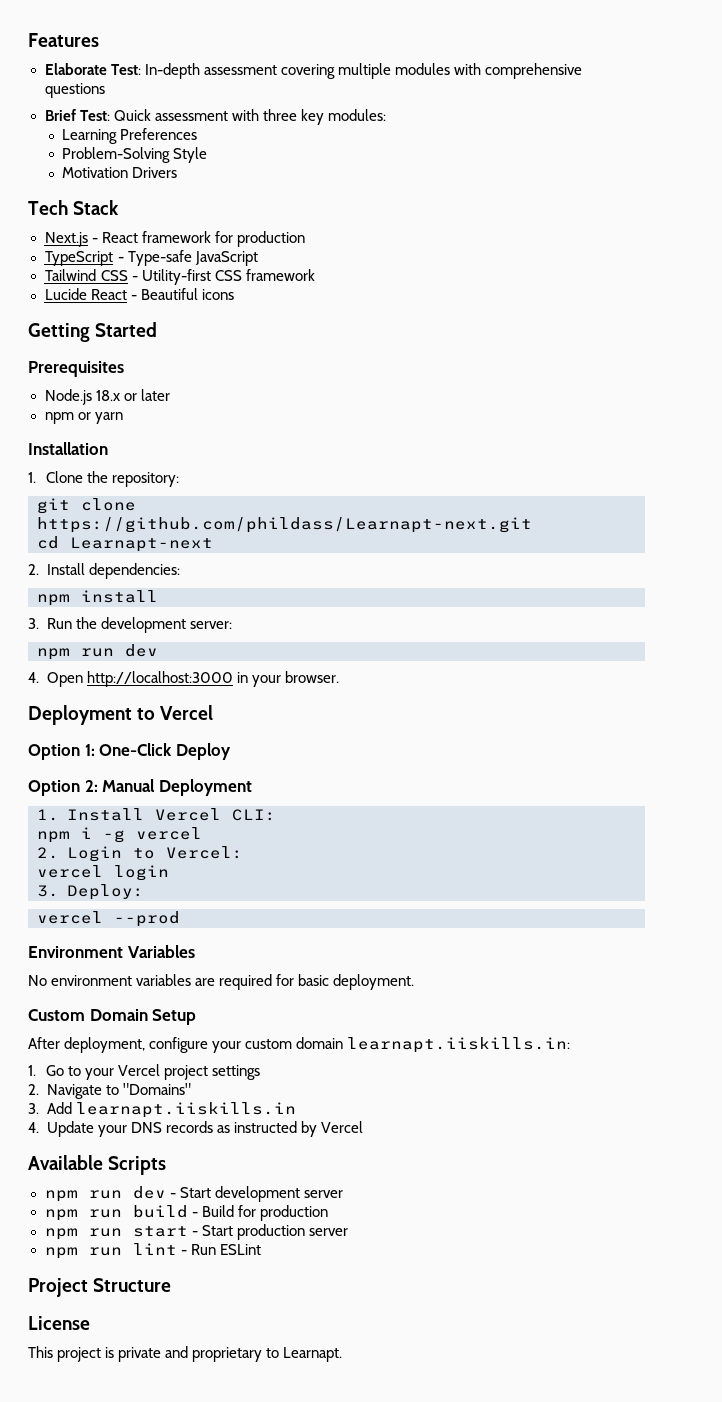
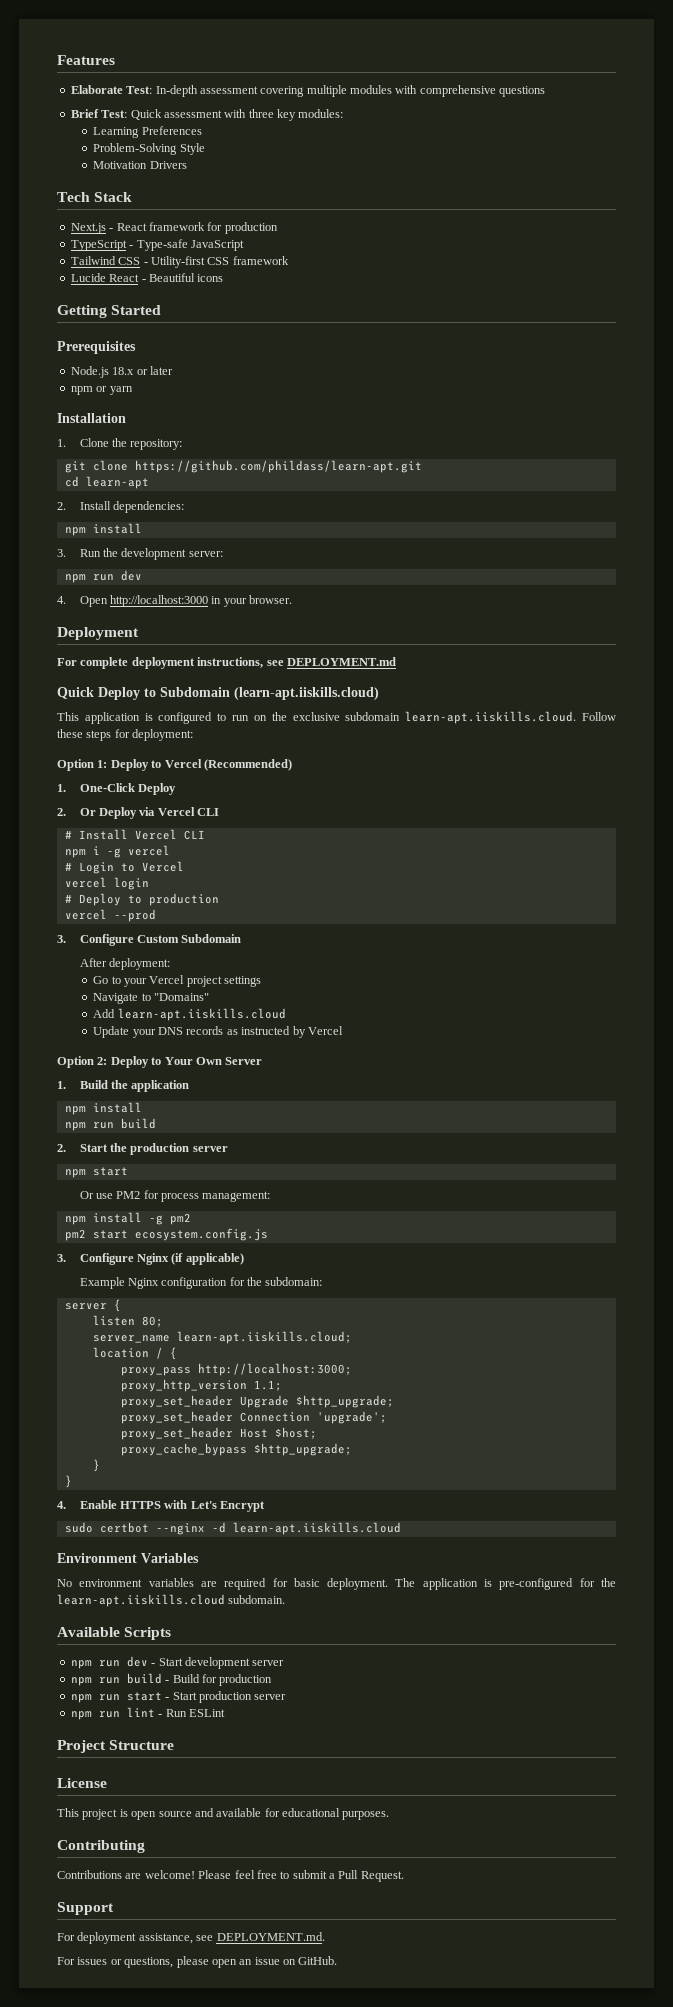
[37,517,532,533] https://github.com/phildass/Learnapt-next.git -> [134,460,422,473] https://github.com/phildass/learn-apt.git
[70,537,213,552] Learnapt-next -> [85,476,149,489] learn-apt
[137,705,214,720] [28,743,231,760] [28,779,252,796] [37,809,59,821] to Vercel // Option 1: One-Click Deploy // Option 2: Manual Deployment // 1. -> [57,657,396,669] [57,687,379,700] [57,711,616,724] [57,729,194,741] [57,759,292,771] [57,783,176,795] [57,807,220,819] [64,830,72,839] // For complete deployment instructions, see DEPLOYMENT.md // Quick Deploy to Subdomain (learn-apt.iiskills.cloud) // This application is configured to run on the exclusive subdomain learn-apt.iiskills.cloud. Follow these steps for deployment: // Option 1: Deploy to Vercel (Recommended) // 1. One-Click Deploy // 2. Or Deploy via Vercel CLI // #
[231,809,276,821] CLI: -> [183,830,205,840] CLI
[37,847,59,859] 2. -> [64,862,72,871] #
[165,846,243,859] Vercel: -> [141,861,184,872] Vercel
[37,884,144,900] [37,911,180,927] 3. Deploy: // vercel --prod -> [64,893,219,906] [64,909,156,922] [57,934,242,946] [79,958,170,970] [93,975,262,987] [93,993,210,1004] [93,1008,286,1021] [93,1026,343,1038] [57,1056,263,1068] [57,1080,190,1092] [64,1102,142,1115] [64,1118,156,1131] [57,1143,228,1155] [64,1167,128,1178] [79,1190,271,1202] [64,1212,191,1225] [64,1228,268,1241] [57,1253,244,1265] [79,1277,323,1289] [64,1299,121,1312] [92,1315,163,1327] [92,1331,352,1344] [92,1347,177,1360] [120,1363,352,1376] [120,1379,282,1392] [120,1395,394,1408] [120,1411,387,1424] [120,1427,317,1440] [120,1443,352,1456] [92,1459,100,1472] [64,1475,72,1488] [57,1500,266,1512] [64,1522,401,1535] # Deploy to production // vercel --prod // 3. Configure Custom Subdomain // After deployment: // Go to your Vercel project settings // Navigate to "Domains" // Add learn-apt.iiskills.cloud // Update your DNS records as instructed by Vercel // Option 2: Deploy to Your Own Server // 1. Build the application // npm install // npm run build // 2. Start the production server // npm start // Or use PM2 for process management: // npm install -g pm2 // pm2 start ecosystem.config.js // 3. Configure Nginx (if applicable) // Example Nginx configuration for the subdomain: // server { // listen 80; // server_name learn-apt.iiskills.cloud; // location / { // proxy_pass http://localhost:3000; // proxy_http_version 1.1; // proxy_set_header Upgrade $http_upgrade; // proxy_set_header Connection 'upgrade'; // proxy_set_header Host $host; // proxy_cache_bypass $http_upgrade; // } // } // 4. Enable HTTPS with Let's Encrypt // sudo certbot --nginx -d learn-apt.iiskills.cloud
[28,1009,197,1025] [28,1037,571,1053] [28,1064,261,1080] [28,1083,191,1099] [28,1102,296,1118] [28,1121,363,1137] // Custom Domain Setup // After deployment, configure your custom domain learnapt.iiskills.in: // 1. Go to your Vercel project settings // 2. Navigate to "Domains" // 3. Add learnapt.iiskills.in // 4. Update your DNS records as instructed by Vercel -> [395,1578,616,1590] [57,1594,286,1607] The application is pre-configured for the learn-apt.iiskills.cloud subdomain.
[118,1346,343,1362] private and proprietary to Learnapt. -> [131,1808,390,1820] [57,1840,145,1853] [57,1870,404,1882] [57,1902,114,1915] [57,1932,325,1944] [57,1956,338,1968] open source and available for educational purposes. // Contributing // Contributions are welcome! Please feel free to submit a Pull Request. // Support // For deployment assistance, see DEPLOYMENT.md. // For issues or questions, please open an issue on GitHub.

